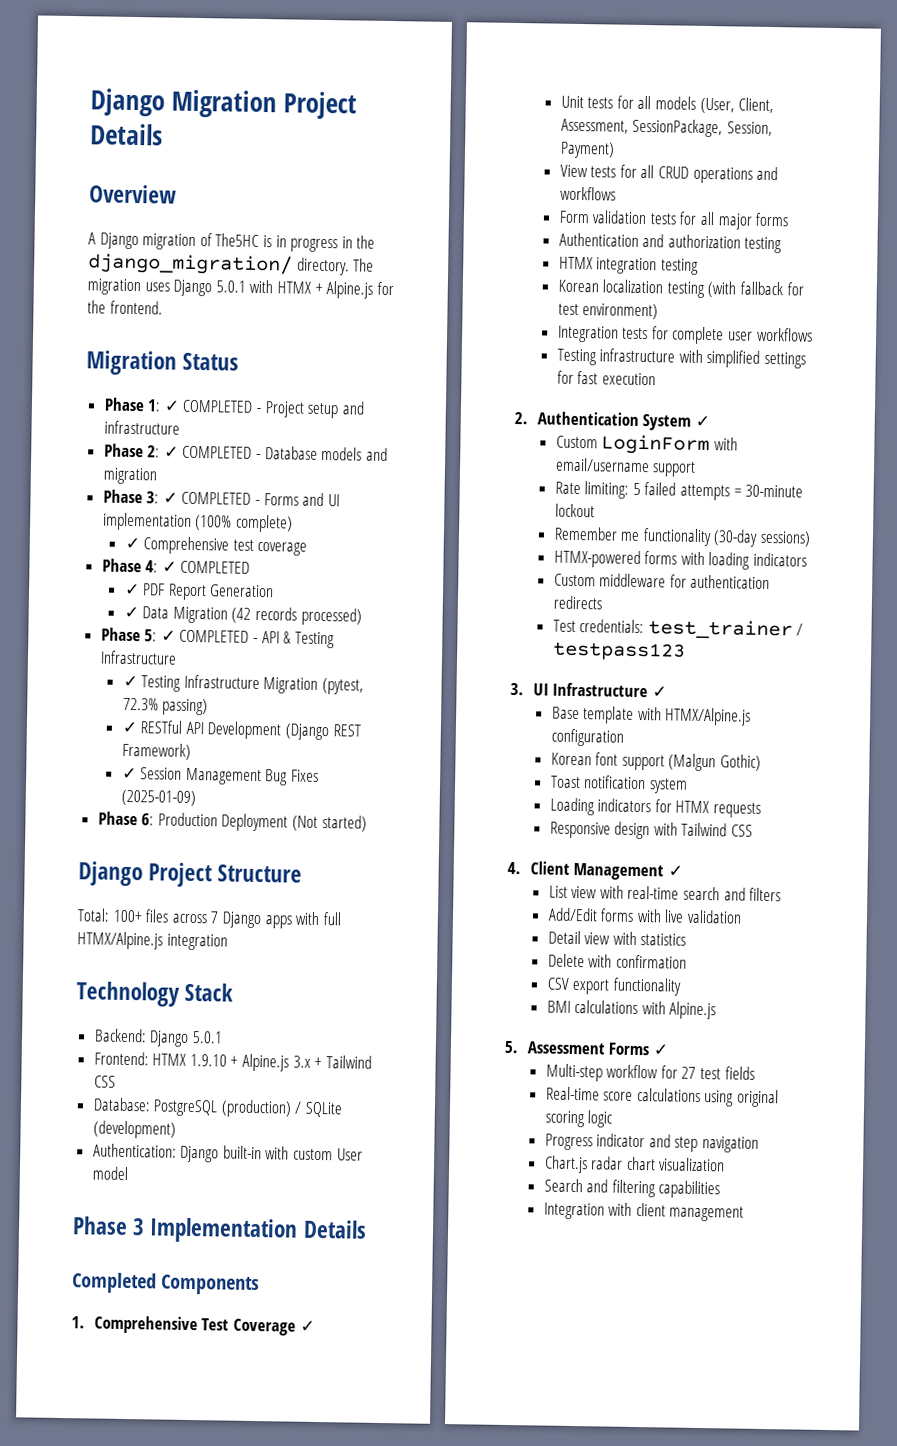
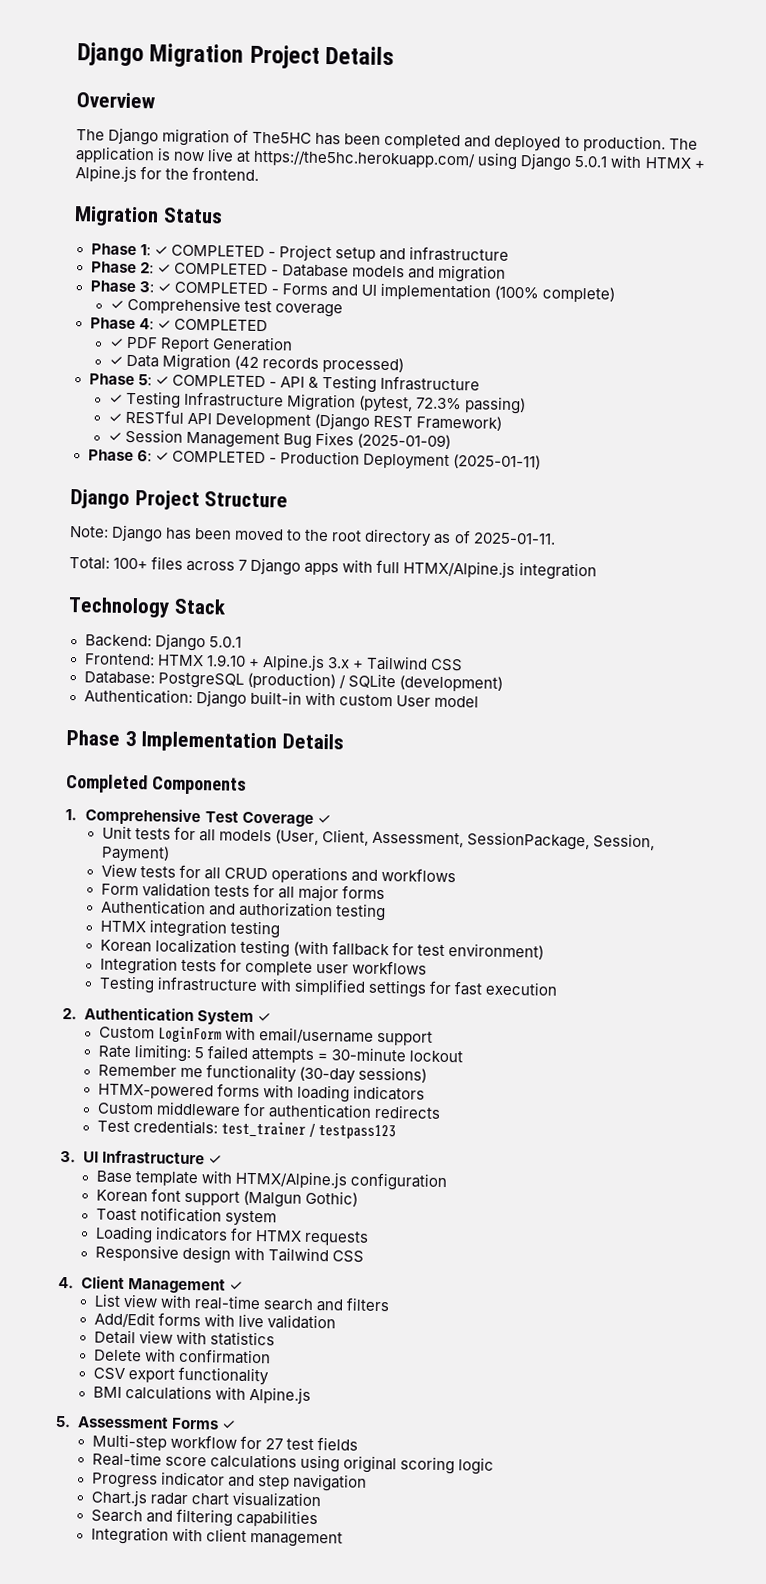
[88,232,96,245] A -> [76,129,105,141] The
[262,235,376,253] [88,253,375,276] [87,278,170,296] is in progress in the django_migration/ directory. The migration uses -> [315,132,698,153] [75,146,519,171] has been completed and deployed to production. The application is now live at https://the5hc.herokuapp.com/ using
[157,812,367,832] [78,861,303,888] Production Deployment (Not started) // Django Project Structure -> [154,450,541,470] [70,489,289,511] [69,524,556,547] ✓ COMPLETED - Production Deployment (2025-01-11) // Django Project Structure // Note: Django has been moved to the root directory as of 2025-01-11.

